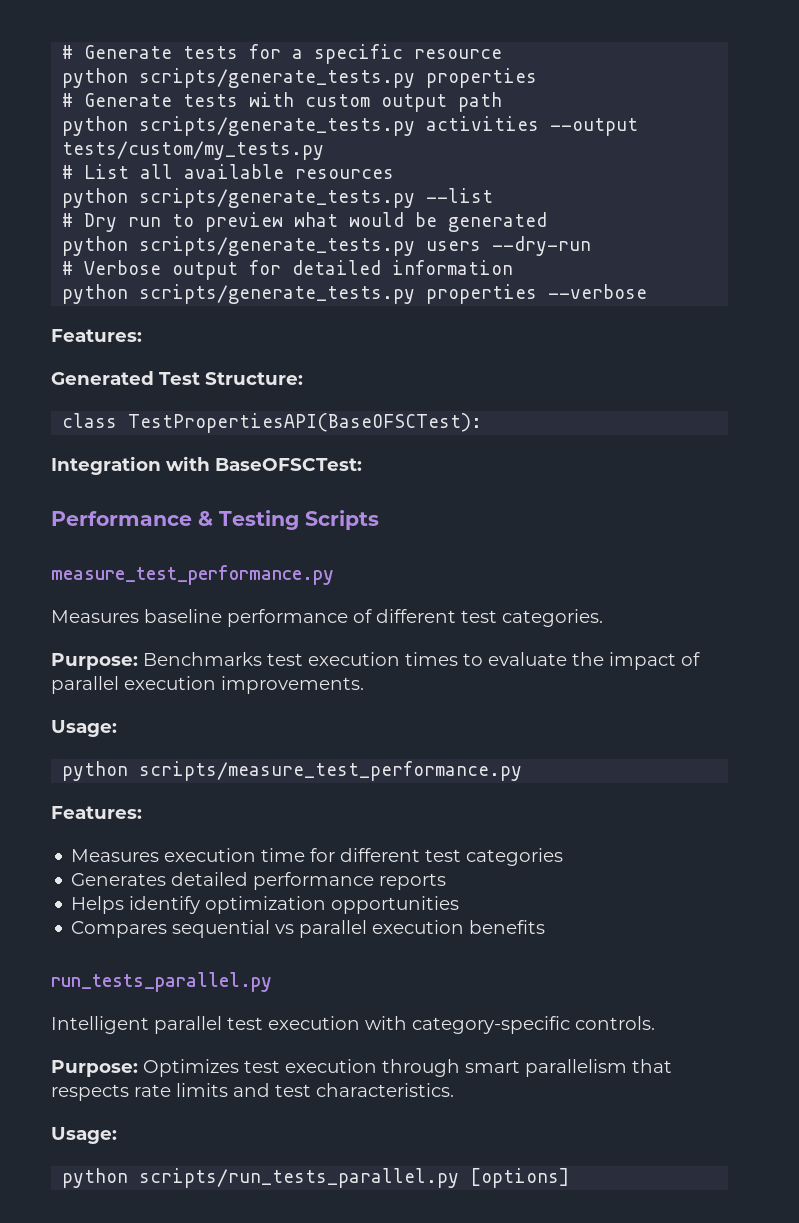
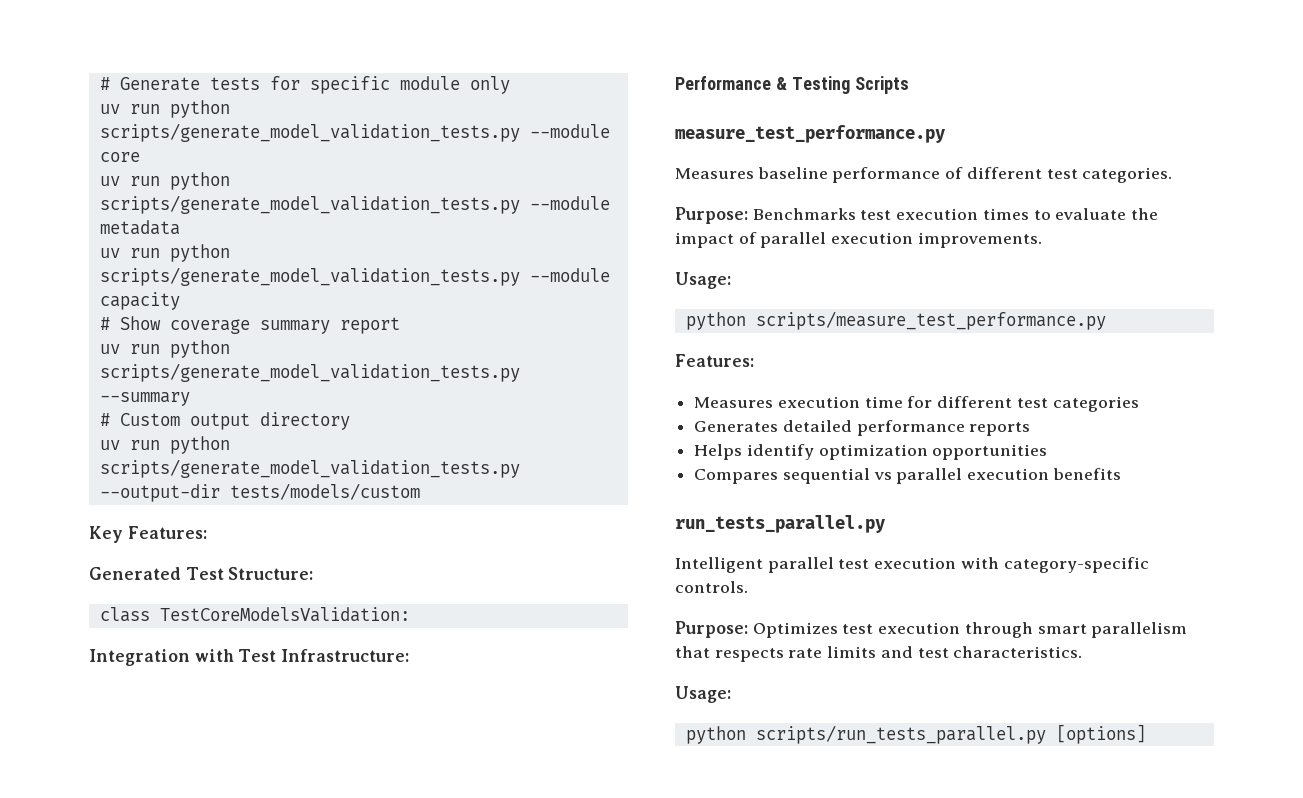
[292,44,503,64] [62,68,538,88] [62,92,503,112] [62,116,639,136] [62,141,325,160] [62,164,395,179] [62,188,494,208] [62,212,548,232] [62,236,592,256] [62,260,514,280] [62,284,648,304] a specific resource // python scripts/generate_tests.py properties // # Generate tests with custom output path // python scripts/generate_tests.py activities --output tests/custom/my_tests.py // # List all available resources // python scripts/generate_tests.py --list // # Dry run to preview what would be generated // python scripts/generate_tests.py users --dry-run // # Verbose output for detailed information // python scripts/generate_tests.py properties --verbose // -> [309,76,510,94] [99,100,230,118] [99,123,610,142] [99,152,140,162] [99,172,230,190] [99,195,610,214] [99,220,180,235] [99,244,230,262] [99,267,610,286] [99,292,180,310] [99,316,400,334] [99,340,230,358] [99,363,520,382] [99,392,190,406] [99,412,350,430] [99,436,230,454] [99,459,520,478] [99,483,420,502] [89,526,123,543] specific module only // uv run python scripts/generate_model_validation_tests.py --module core // uv run python scripts/generate_model_validation_tests.py --module metadata // uv run python scripts/generate_model_validation_tests.py --module capacity // # Show coverage summary report // uv run python scripts/generate_model_validation_tests.py --summary // # Custom output directory // uv run python scripts/generate_model_validation_tests.py --output-dir tests/models/custom // Key
[128,413,483,433] TestPropertiesAPI(BaseOFSCTest): -> [159,607,410,622] TestCoreModelsValidation:
[215,458,362,471] BaseOFSCTest: -> [238,649,410,662] Test Infrastructure:

